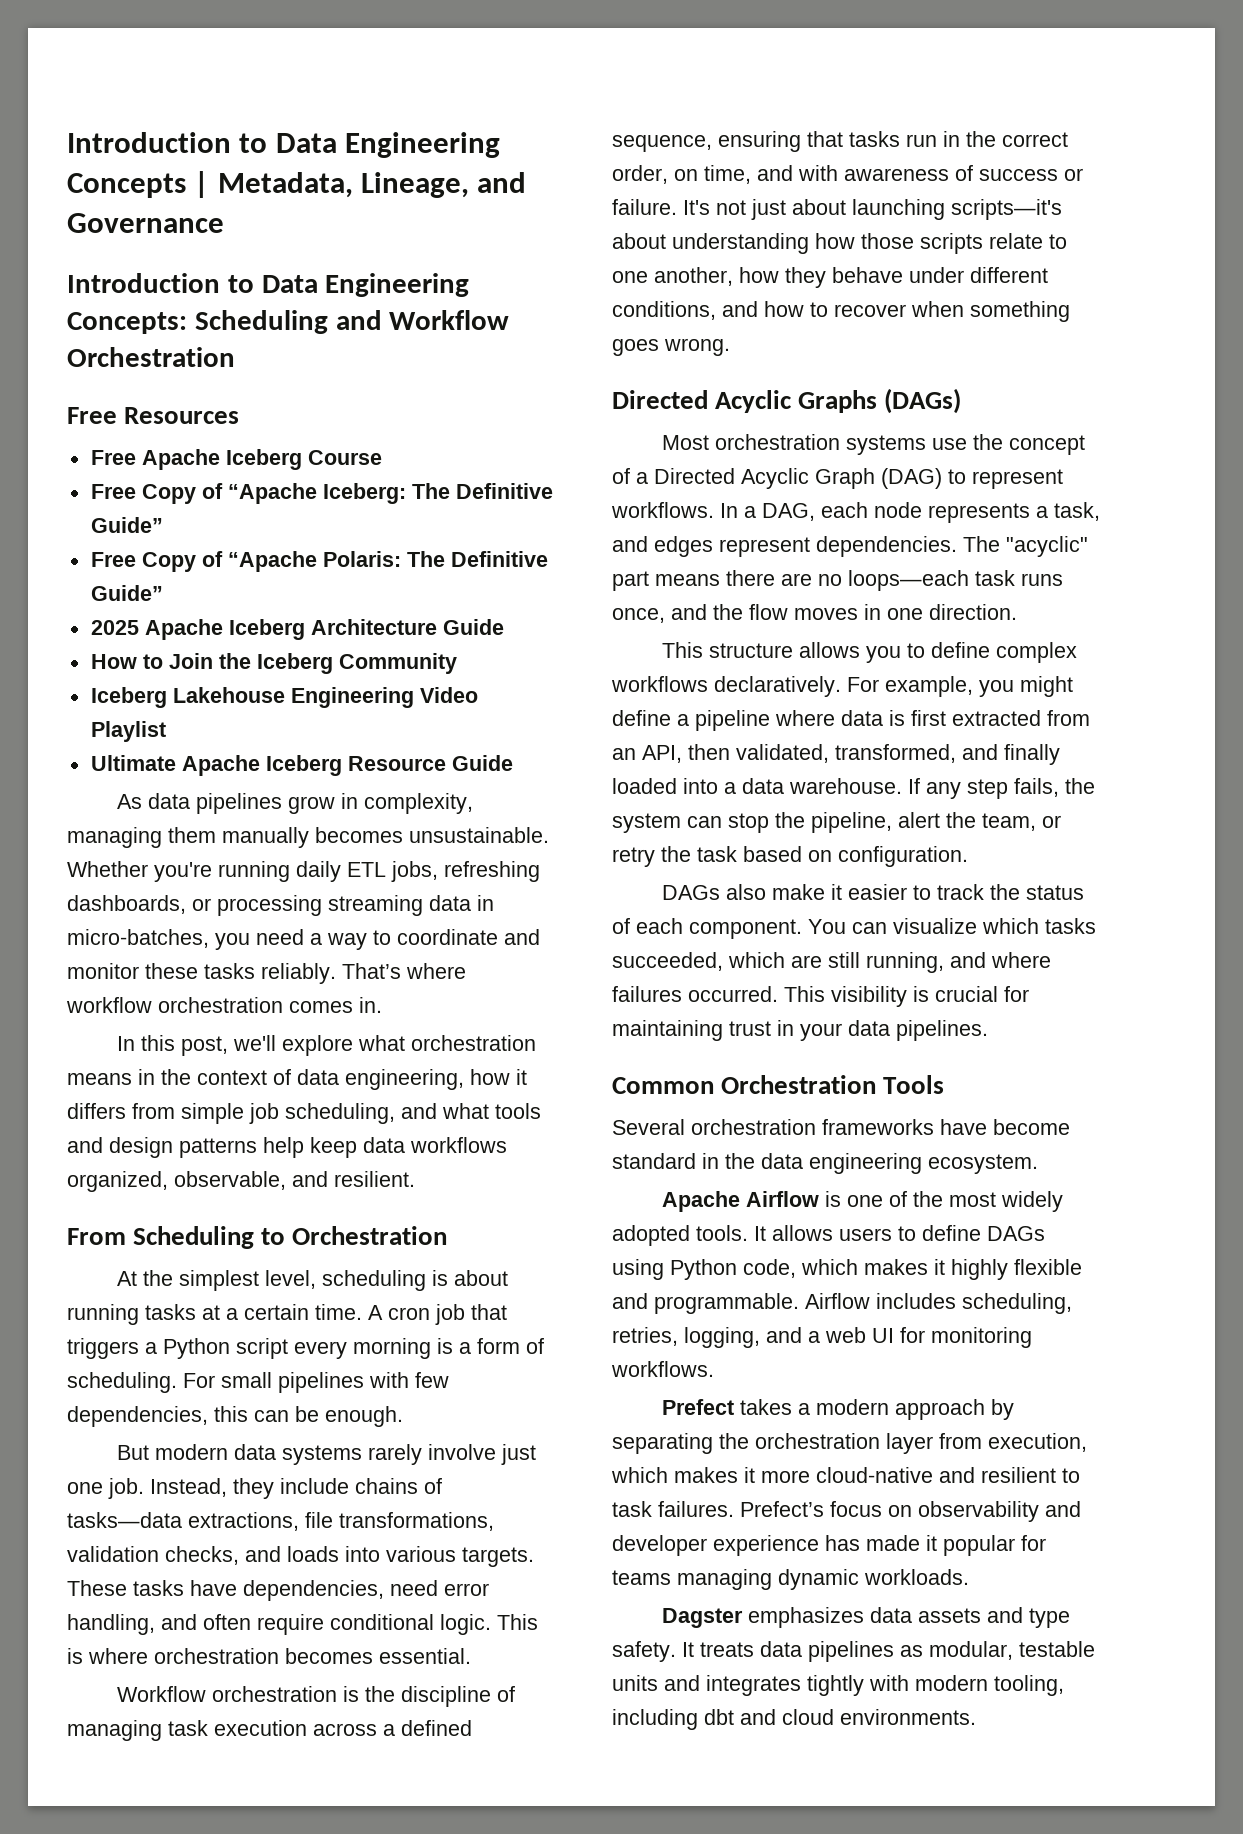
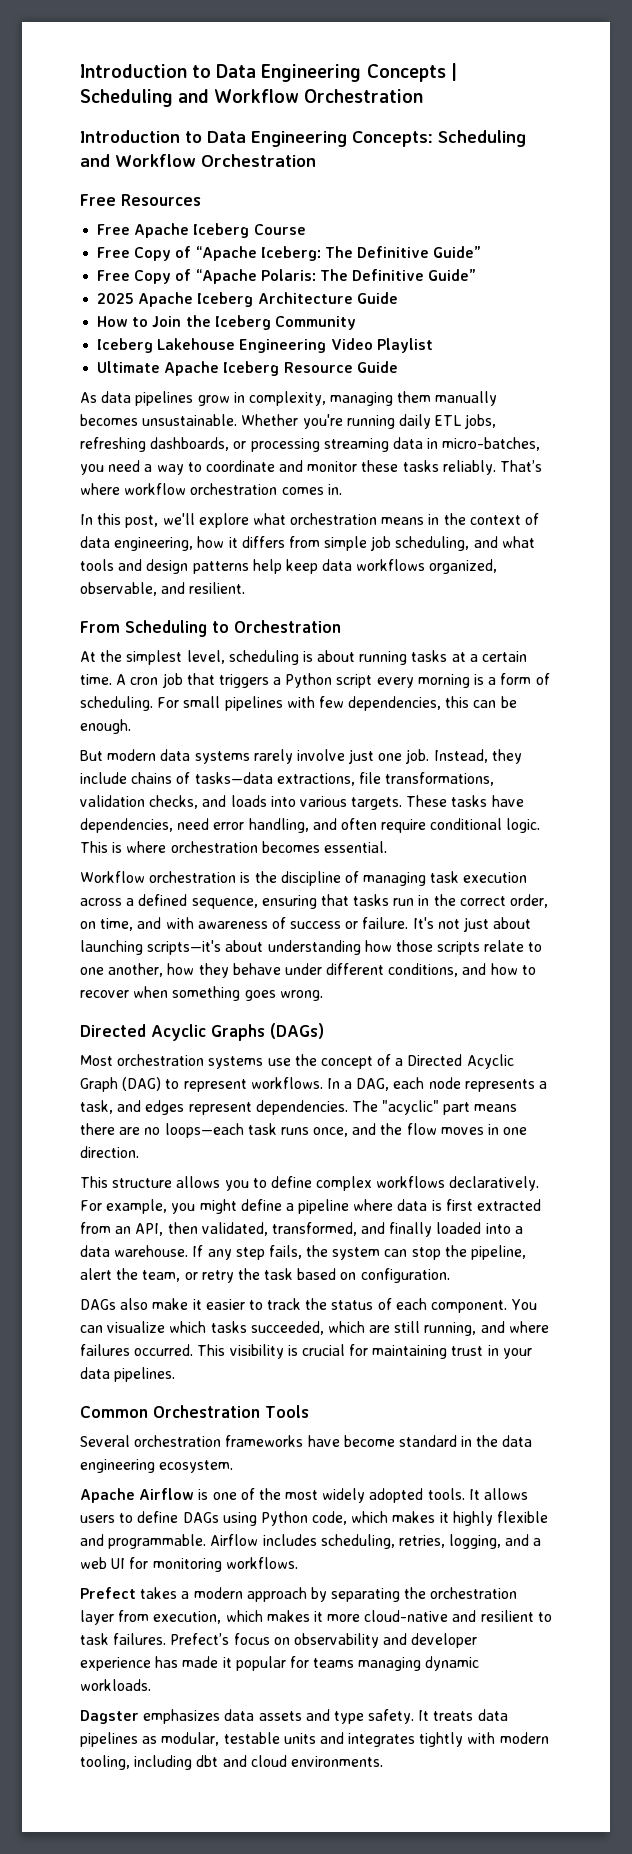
[217,172,527,198] [67,213,224,233] Metadata, Lineage, and Governance -> [80,89,424,107] Scheduling and Workflow Orchestration

